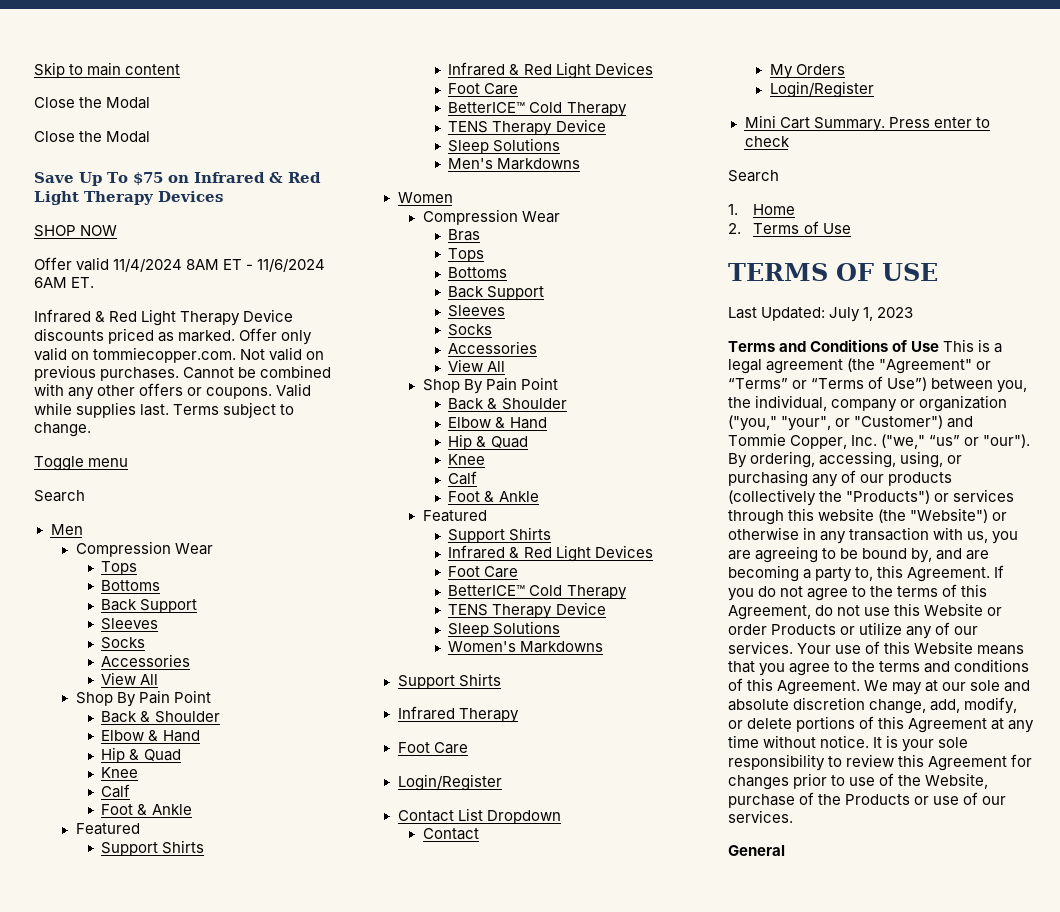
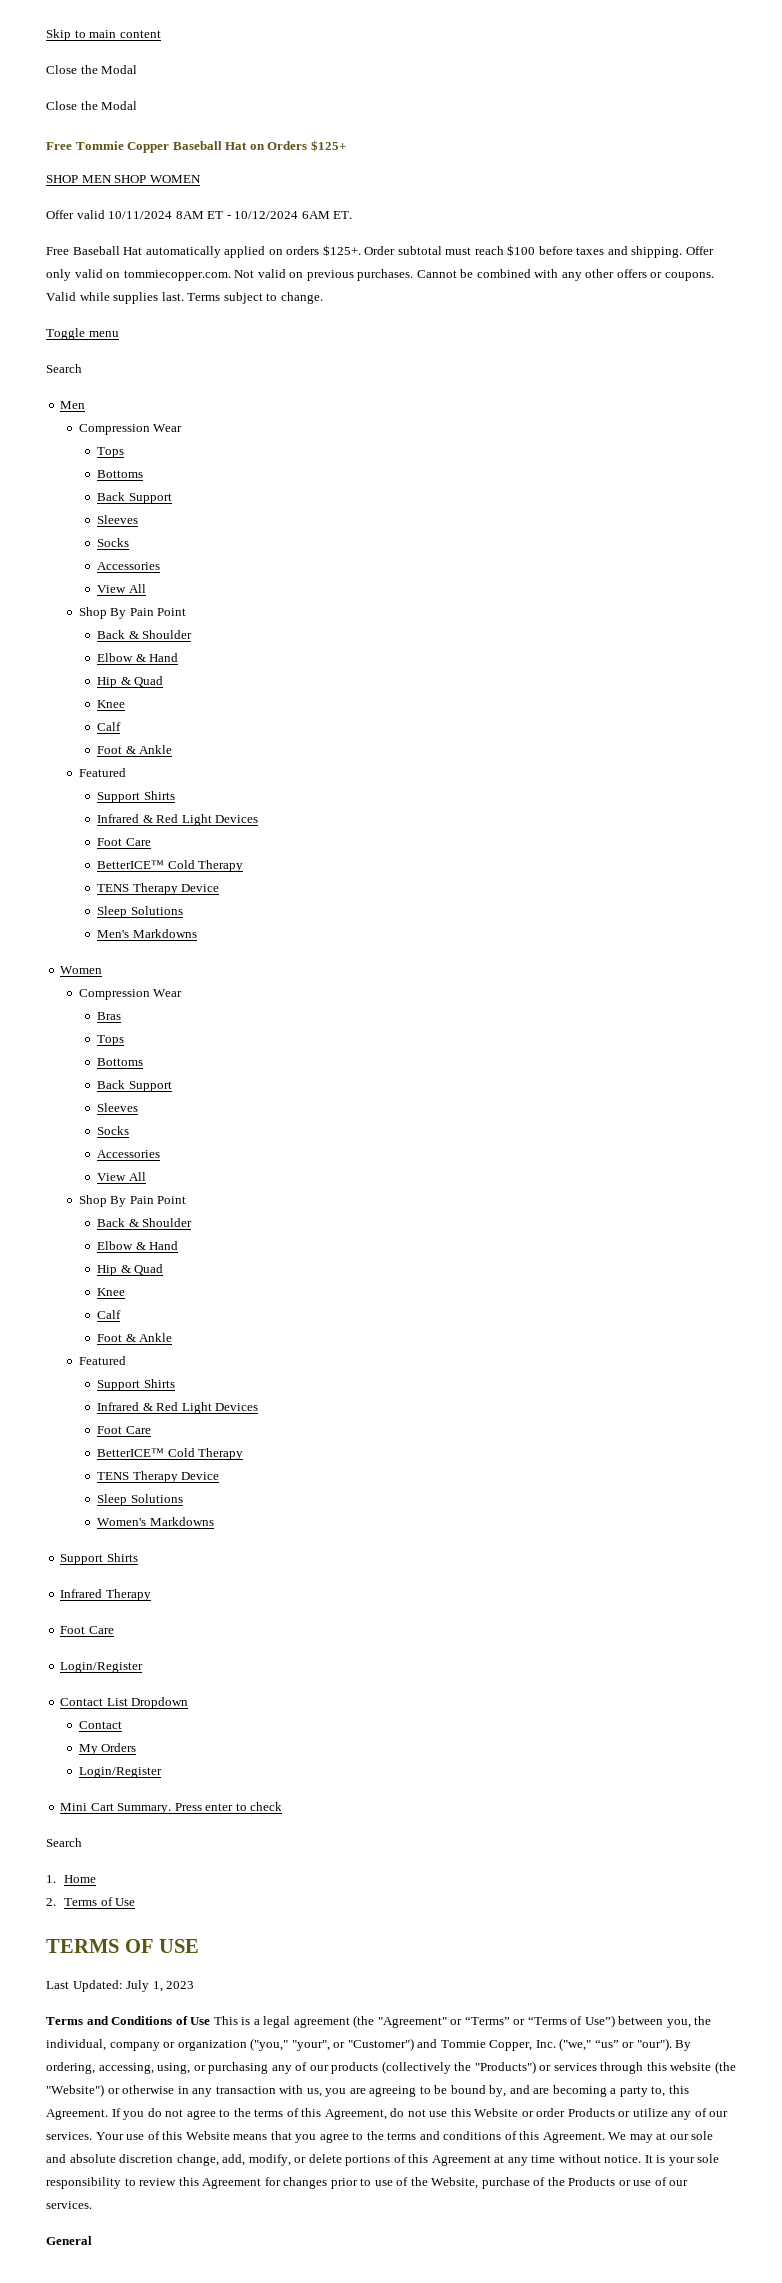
[34,172,321,186] [34,191,223,205] [34,225,118,237] Save Up To $75 on Infrared & Red Light Therapy Devices // SHOP NOW -> [46,140,346,153] [46,175,201,183] Free Tommie Copper Baseball Hat on Orders $125+ // SHOP MEN SHOP WOMEN
[113,258,183,272] 11/4/2024 -> [108,211,173,219] 10/11/2024
[257,258,326,272] 11/6/2024 -> [234,211,299,219] 10/12/2024
[34,309,294,326] [34,328,236,344] Infrared & Red Light Therapy Device discounts priced as marked. -> [46,245,683,258] Free Baseball Hat automatically applied on orders $125+. Order subtotal must reach $100 before taxes and shipping.

